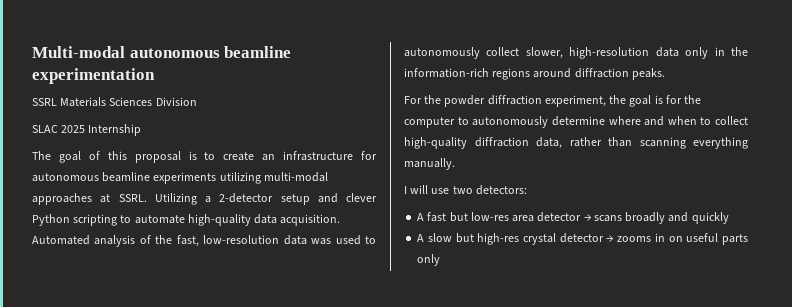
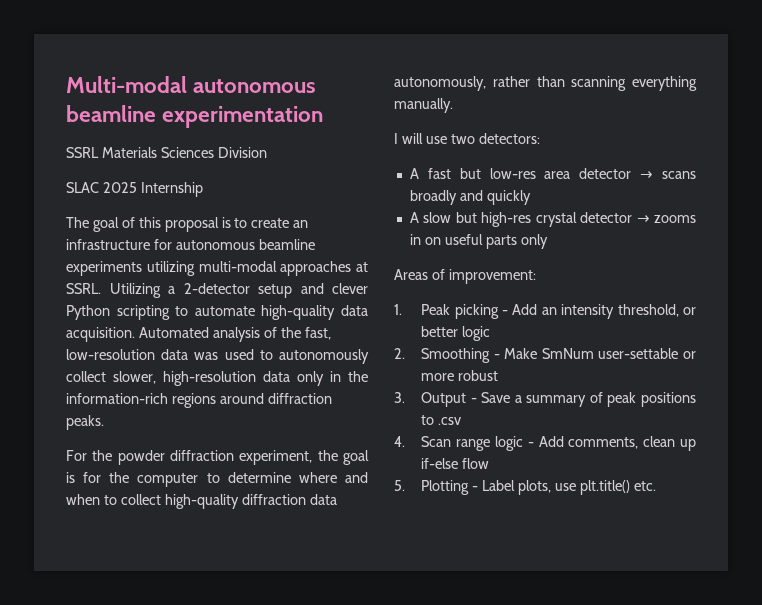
[472,116,549,128] autonomously -> (220, 478) none
[536,137,562,149] data, -> [309,494,337,505] [394,76,486,91] data autonomously,
(441, 260) none -> [394,269,536,284] [394,304,696,319] [421,326,491,341] [394,348,696,363] [421,370,499,381] [394,392,696,407] [421,415,462,425] [394,436,696,451] [421,458,490,469] [394,480,656,495] // Areas of improvement: // 1. Peak picking - Add an intensity threshold, or better logic // 2. Smoothing - Make SmNum user-settable or more robust // 3. Output - Save a summary of peak positions to .csv // 4. Scan range logic - Add comments, clean up if-else flow // 5. Plotting - Label plots, use plt.title() etc.

